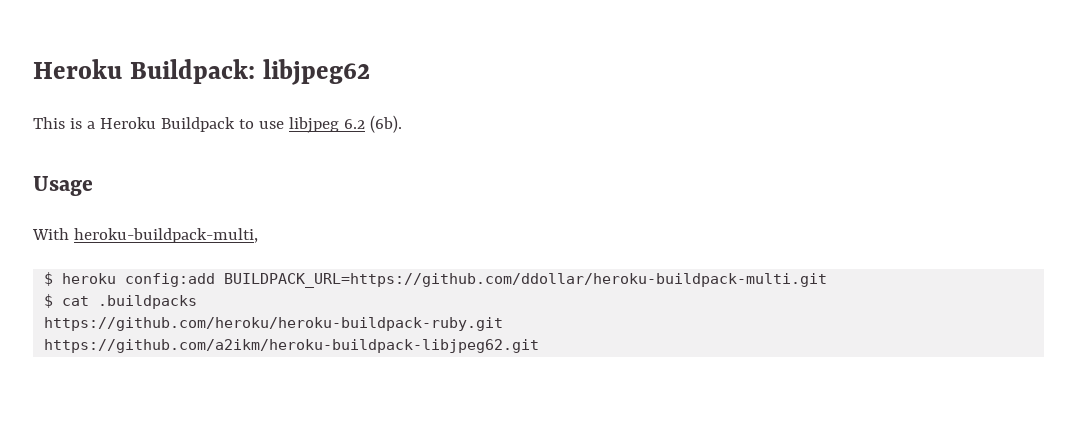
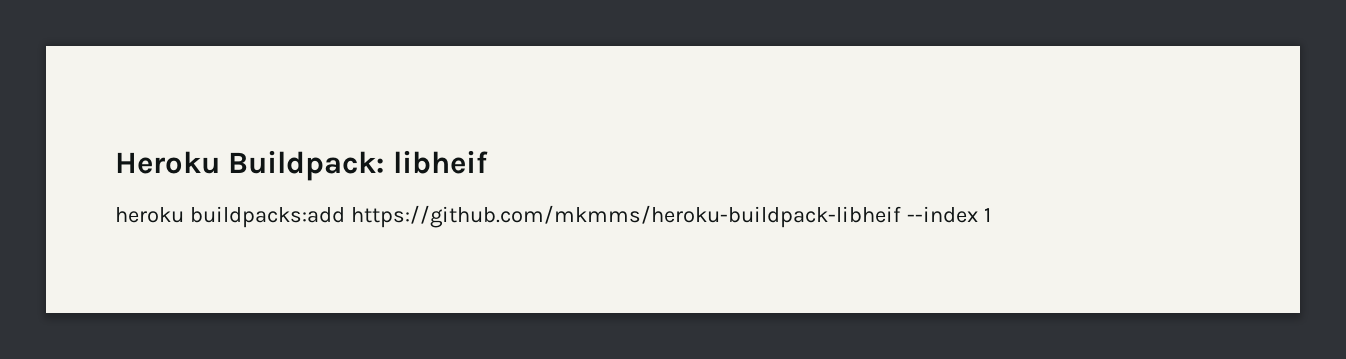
[262,59,370,85] [33,115,402,133] [33,176,93,196] [32,228,258,243] [44,272,828,288] [44,294,198,309] [44,317,504,331] [44,339,540,353] libjpeg62 // This is a Heroku Buildpack to use libjpeg 6.2 (6b). // Usage // With heroku-buildpack-multi, // $ heroku config:add BUILDPACK_URL=https://github.com/ddollar/heroku-buildpack-multi.git // $ cat .buildpacks // https://github.com/heroku/heroku-buildpack-ruby.git // https://github.com/a2ikm/heroku-buildpack-libjpeg62.git -> [392,150,488,174] [115,205,991,228] libheif // heroku buildpacks:add https://github.com/mkmms/heroku-buildpack-libheif --index 1

